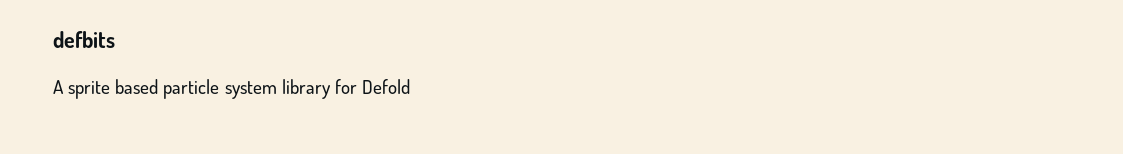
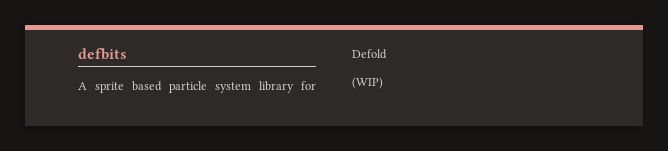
(410, 86) none -> [352,77,383,89] // (WIP)

